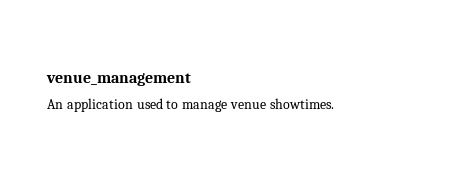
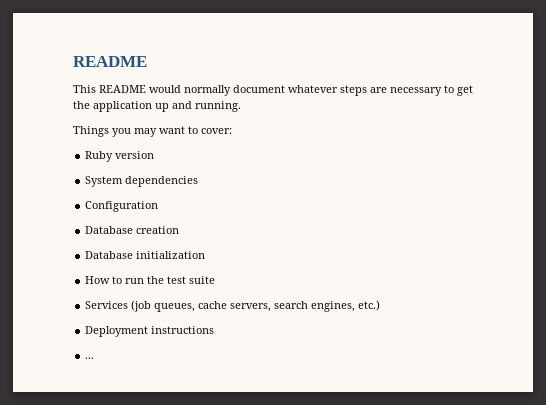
[46,73,191,86] [47,98,334,112] venue_management // An application used to manage venue showtimes. -> [73,56,147,67] [73,85,473,96] [73,101,241,112] [73,126,232,137] [85,151,155,162] [85,176,199,187] [85,201,159,212] [85,226,180,234] [85,251,206,259] [85,276,216,284] [85,300,381,312] [85,326,215,337] [85,357,95,359] README // This README would normally document whatever steps are necessary to get the application up and running. // Things you may want to cover: // Ruby version // System dependencies // Configuration // Database creation // Database initialization // How to run the test suite // Services (job queues, cache servers, search engines, etc.) // Deployment instructions // ...

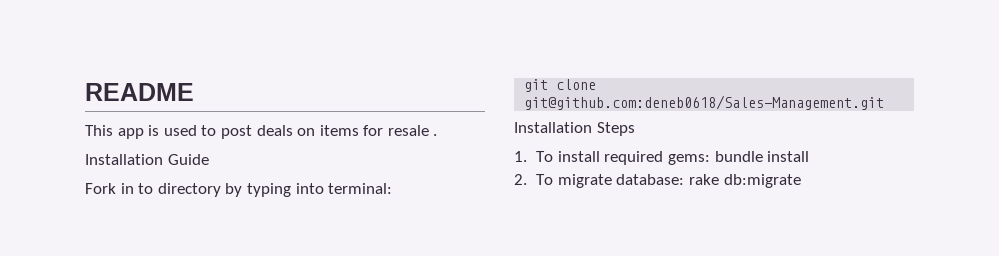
[99,85,473,96] [73,101,241,112] [73,126,232,137] [85,151,155,162] [85,176,199,187] [85,201,159,212] [85,226,180,234] [85,251,206,259] [85,276,216,284] [85,300,381,312] [85,326,215,337] [85,357,95,359] README would normally document whatever steps are necessary to get the application up and running. // Things you may want to cover: // Ruby version // System dependencies // Configuration // Database creation // Database initialization // How to run the test suite // Services (job queues, cache servers, search engines, etc.) // Deployment instructions // ... -> [117,125,438,139] [85,154,209,165] [85,183,393,197] [524,79,597,92] [524,95,885,110] [514,122,635,136] [514,151,810,165] [514,174,801,188] app is used to post deals on items for resale . // Installation Guide // Fork in to directory by typing into terminal: // git clone git@github.com:deneb0618/Sales-Management.git // Installation Steps // 1. To install required gems: bundle install // 2. To migrate database: rake db:migrate

